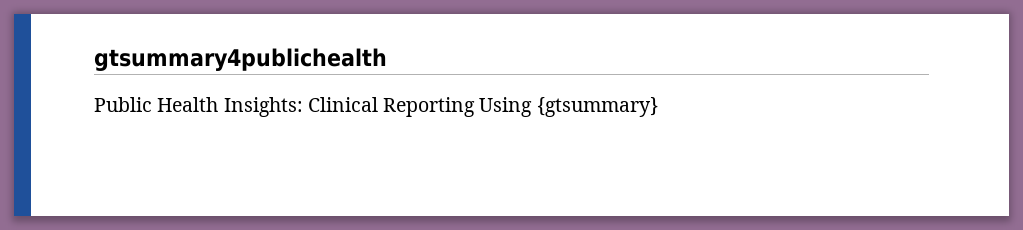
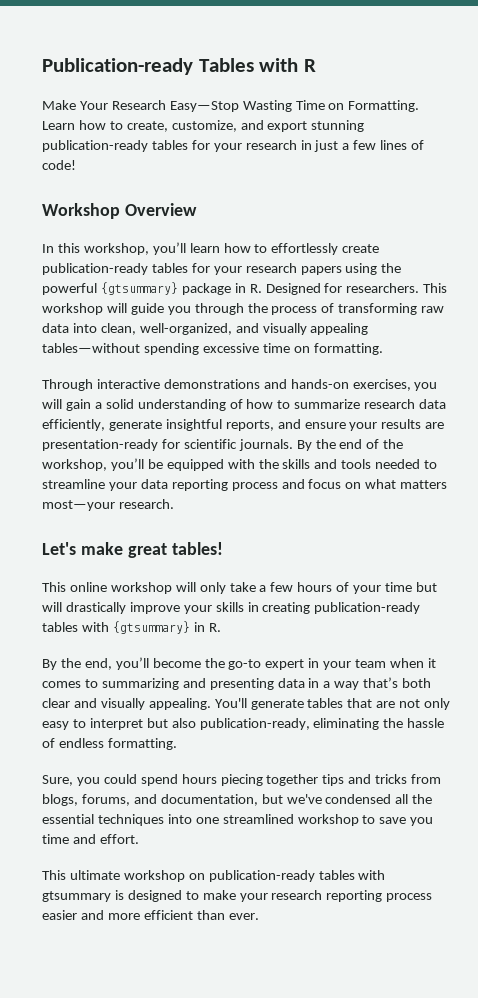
[94,48,387,71] [94,97,658,117] gtsummary4publichealth // Public Health Insights: Clinical Reporting Using {gtsummary} -> [42,58,316,75] [42,100,420,112] [42,120,365,132] [42,140,425,152] [42,160,76,170] [42,203,197,219] [42,242,380,255] [42,263,402,275] [42,282,448,295] [42,303,445,315] [42,323,369,335] [42,343,383,355] [42,379,438,391] [42,399,447,411] [42,419,445,431] [42,439,404,451] [42,458,438,471] [42,479,448,491] [42,499,174,511] [42,542,223,558] [42,582,437,594] [42,602,421,614] [42,621,221,634] [42,657,436,670] [42,677,432,690] [42,698,451,710] [42,718,445,730] [42,738,177,750] [42,774,442,786] [42,794,433,806] [42,814,434,826] [42,834,139,844] [42,870,386,882] [42,890,433,902] [42,910,259,920] Publication-ready Tables with R // Make Your Research Easy—Stop Wasting Time on Formatting. Learn how to create, customize, and export stunning publication-ready tables for your research in just a few lines of code! // Workshop Overview // In this workshop, you’ll learn how to effortlessly create publication-ready tables for your research papers using the powerful {gtsummary} package in R. Designed for researchers. This workshop will guide you through the process of transforming raw data into clean, well-organized, and visually appealing tables—without spending excessive time on formatting. // Through interactive demonstrations and hands-on exercises, you will gain a solid understanding of how to summarize research data efficiently, generate insightful reports, and ensure your results are presentation-ready for scientific journals. By the end of the workshop, you’ll be equipped with the skills and tools needed to streamline your data reporting process and focus on what matters most—your research. // Let's make great tables! // This online workshop will only take a few hours of your time but will drastically improve your skills in creating publication-ready tables with {gtsummary} in R. // By the end, you’ll become the go-to expert in your team when it comes to summarizing and presenting data in a way that’s both clear and visually appealing. You'll generate tables that are not only easy to interpret but also publication-ready, eliminating the hassle of endless formatting. // Sure, you could spend hours piecing together tips and tricks from blogs, forums, and documentation, but we've condensed all the essential techniques into one streamlined workshop to save you time and effort. // This ultimate workshop on publication-ready tables with gtsummary is designed to make your research reporting process easier and more efficient than ever.

